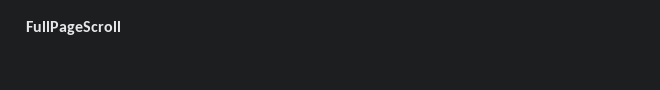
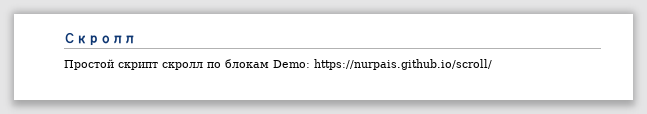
[26,21,121,35] FullPageScroll -> [64,32,136,46] [64,59,492,70] Скролл // Простой скрипт скролл по блокам Demo: https://nurpais.github.io/scroll/

